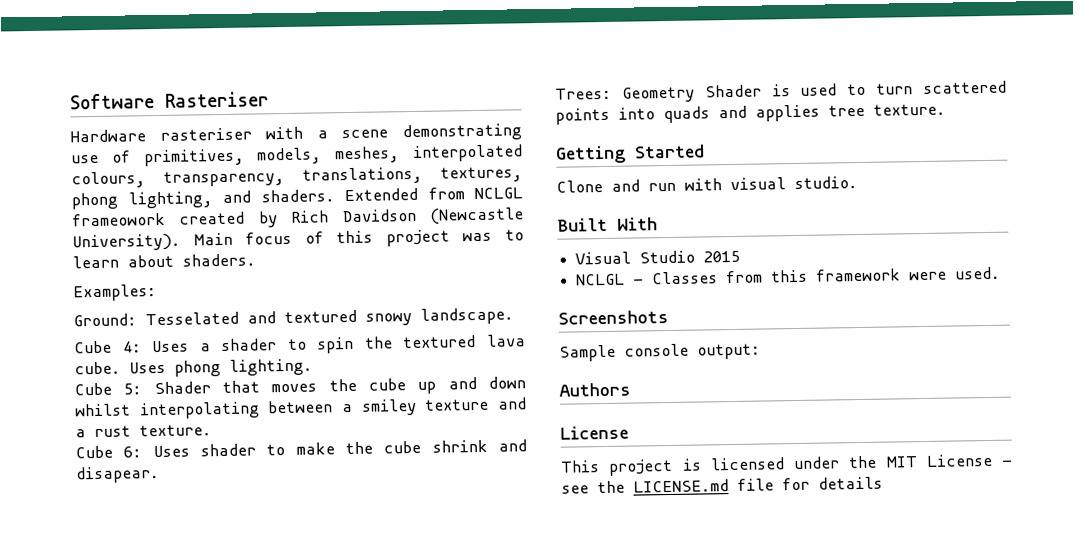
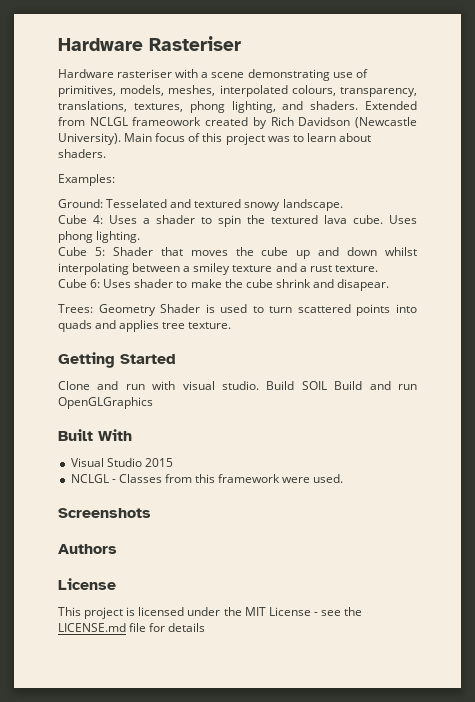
[70,93,155,110] Software -> [58,38,143,51] Hardware
(858, 183) none -> [266,381,417,390] [58,397,153,409] Build SOIL Build and run OpenGLGraphics
[559,343,761,362] // Sample console output: -> (151, 513) none

